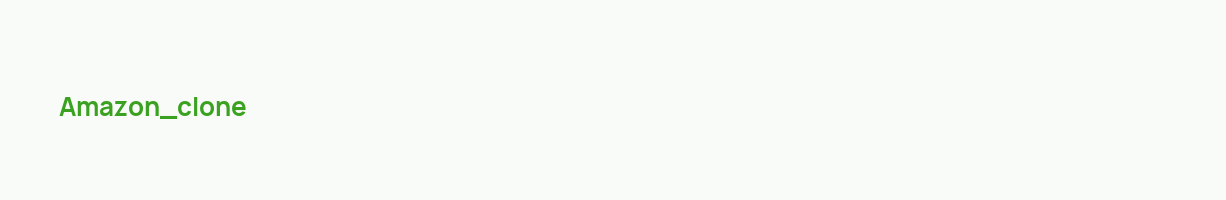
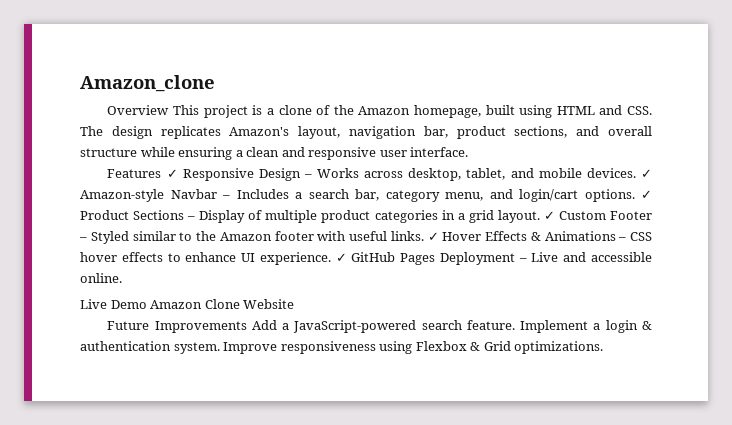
(247, 108) none -> [107,105,653,118] [80,126,652,139] [80,147,469,160] [107,168,653,181] [80,189,652,202] [80,210,652,223] [79,231,652,244] [80,252,652,265] [80,273,122,283] [80,299,295,309] [107,320,652,333] [80,341,604,354] // Overview This project is a clone of the Amazon homepage, built using HTML and CSS. The design replicates Amazon's layout, navigation bar, product sections, and overall structure while ensuring a clean and responsive user interface. // Features ✓ Responsive Design – Works across desktop, tablet, and mobile devices. ✓ Amazon-style Navbar – Includes a search bar, category menu, and login/cart options. ✓ Product Sections – Display of multiple product categories in a grid layout. ✓ Custom Footer – Styled similar to the Amazon footer with useful links. ✓ Hover Effects & Animations – CSS hover effects to enhance UI experience. ✓ GitHub Pages Deployment – Live and accessible online. // Live Demo Amazon Clone Website // Future Improvements Add a JavaScript-powered search feature. Implement a login & authentication system. Improve responsiveness using Flexbox & Grid optimizations.

